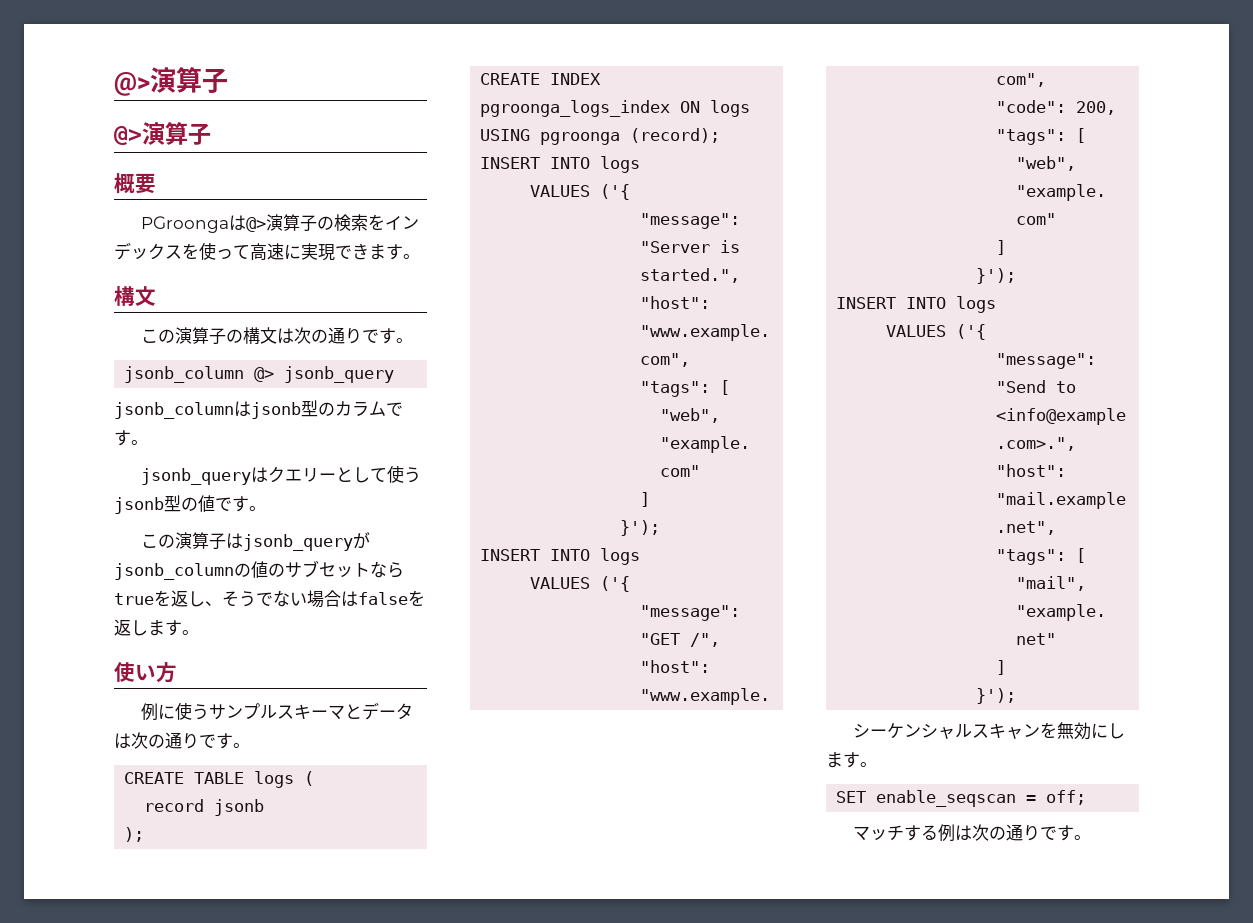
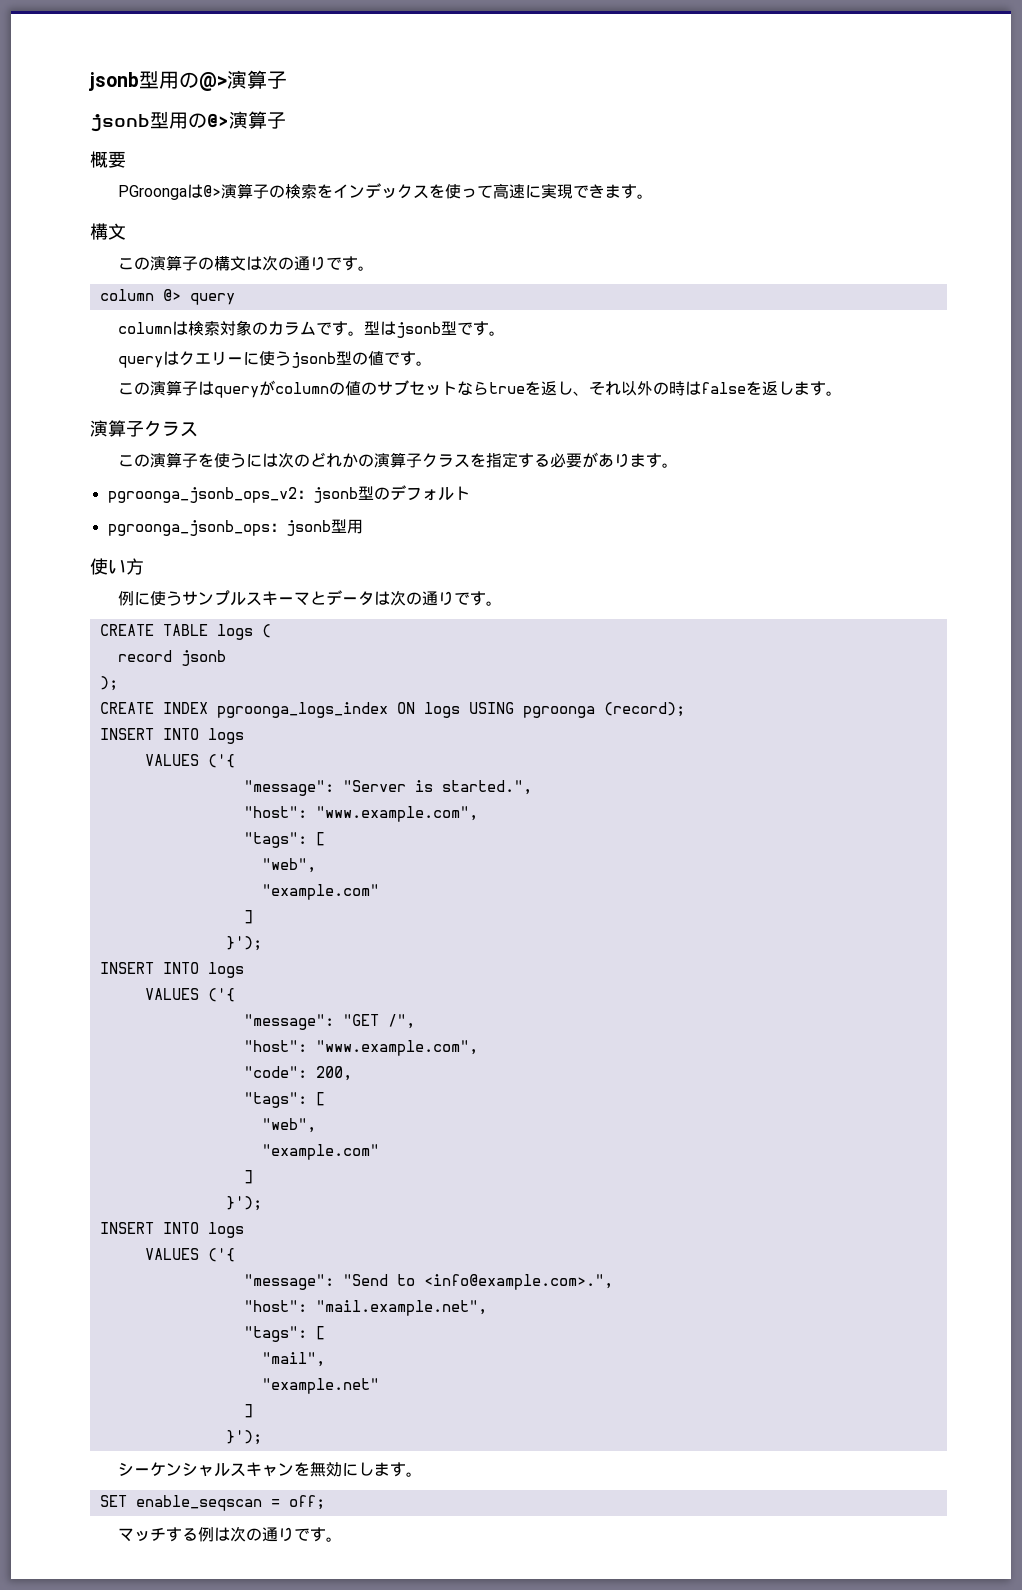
[114,67,228,96] @>演算子 // -> [89,70,287,91] [90,111,207,132] jsonb型用の@>演算子 // jsonb型用の
[124,366,395,383] [114,400,318,419] jsonb_column @> jsonb_query // jsonb_columnはjsonb型 -> [99,289,235,305] [118,320,253,336] column @> query // columnは検索対象
[140,468,251,485] // jsonb_query -> [364,321,506,338] [118,356,164,368] 型はjsonb型です。 // query
[335,467,387,483] として -> [243,352,260,365] に
[242,532,370,551] [114,563,234,580] jsonb_queryがjsonb_column -> [214,380,330,398] queryがcolumn
[239,590,341,608] うでない場合 -> [605,381,686,396] れ以外の時
(199, 632) none -> [90,420,198,437] [118,452,679,468] [107,485,470,503] [107,519,363,536] // 演算子クラス // この演算子を使うには次のどれかの演算子クラスを指定する必要があります。 // pgroonga_jsonb_ops_v2：jsonb型のデフォルト // pgroonga_jsonb_ops：jsonb型用

